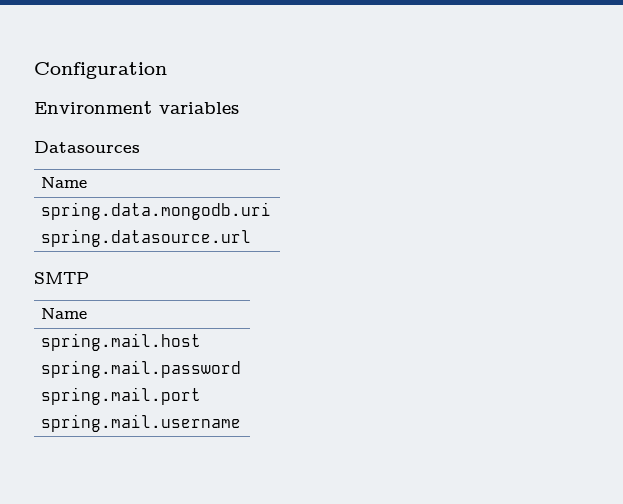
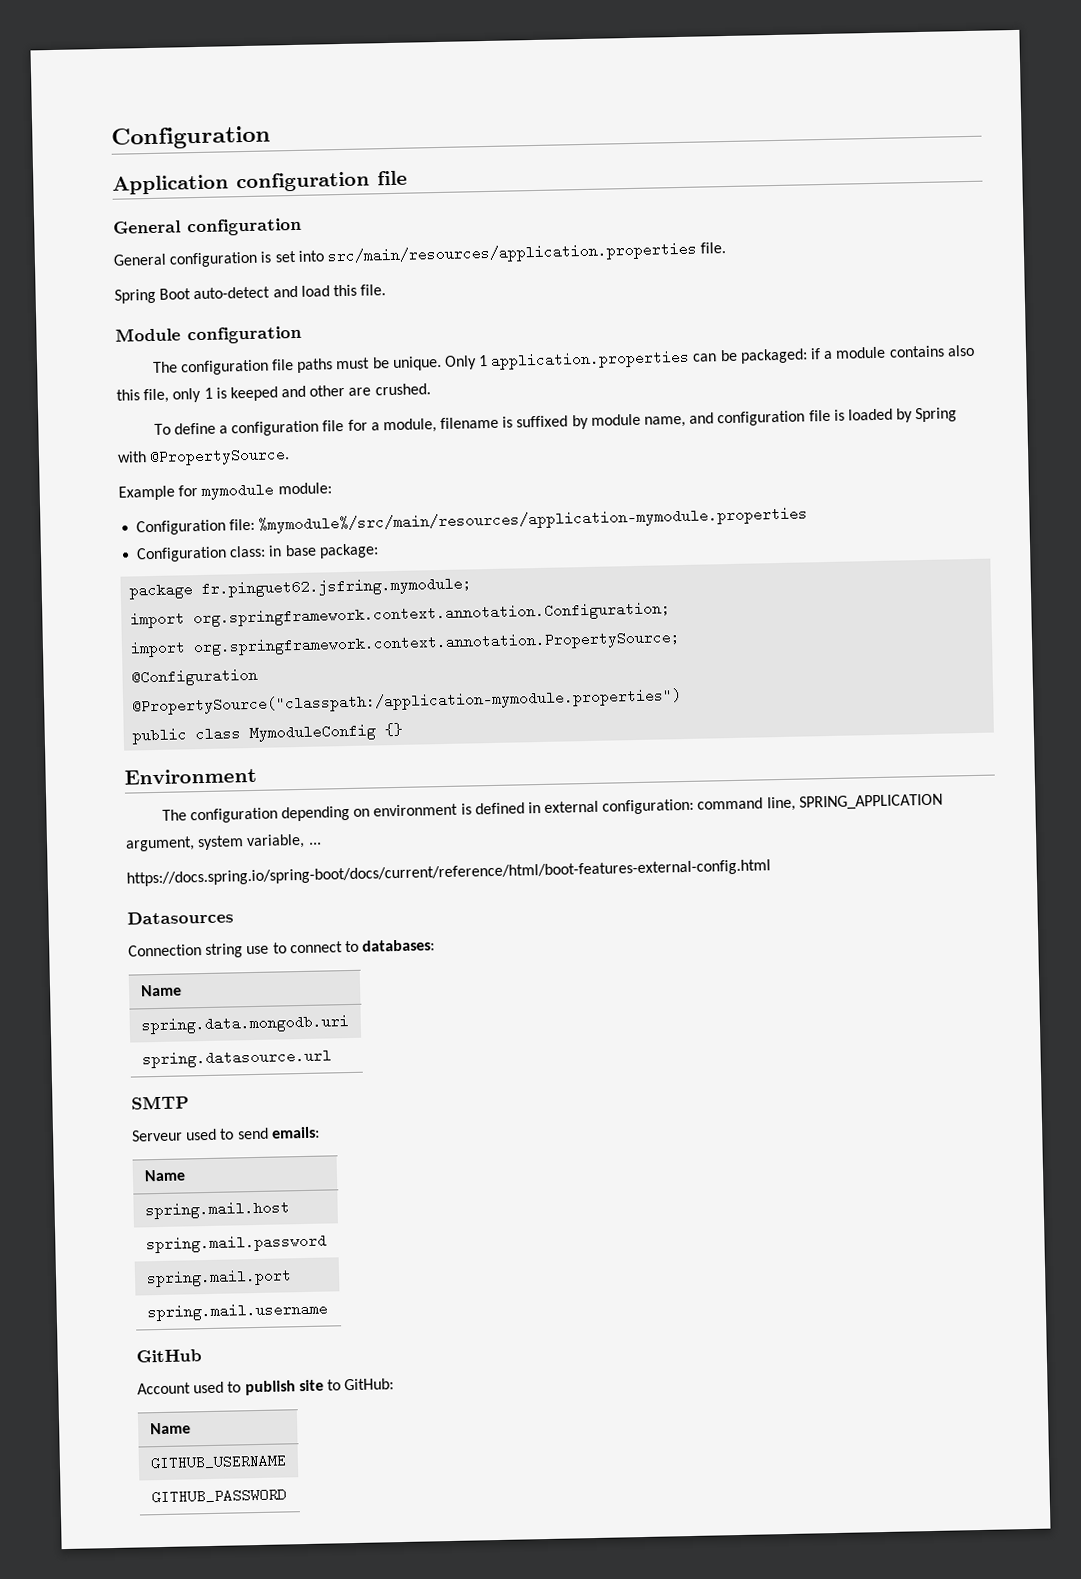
[34,101,239,114] [34,141,140,153] Environment variables // Datasources -> [112,170,408,195] [113,217,302,237] [113,241,727,268] [114,284,387,304] [115,325,302,345] [152,344,975,376] [116,383,431,404] [153,407,958,437] [117,447,291,467] [118,482,332,501] [136,506,809,536] [136,543,379,563] [129,576,473,600] [130,601,672,629] [130,630,682,658] [131,667,259,687] [132,688,683,716] [132,722,404,745] [124,767,257,785] [161,793,943,824] [125,833,322,852] [126,859,771,887] [127,910,234,925] [128,939,436,958] Application configuration file // General configuration // General configuration is set into src/main/resources/application.properties file. // Spring Boot auto-detect and load this file. // Module configuration // The configuration file paths must be unique. Only 1 application.properties can be packaged: if a module contains also this file, only 1 is keeped and other are crushed. // To define a configuration file for a module, filename is suffixed by module name, and configuration file is loaded by Spring with @PropertySource. // Example for mymodule module: // Configuration file: %mymodule%/src/main/resources/application-mymodule.properties // Configuration class: in base package: // package fr.pinguet62.jsfring.mymodule; // import org.springframework.context.annotation.Configuration; // import org.springframework.context.annotation.PropertySource; // @Configuration // @PropertySource("classpath:/application-mymodule.properties") // public class MymoduleConfig {} // Environment // The configuration depending on environment is defined in external configuration: command line, SPRING_APPLICATION argument, system variable, ... // https://docs.spring.io/spring-boot/docs/current/reference/html/boot-features-external-config.html // Datasources // Connection string use to connect to databases:
(89, 278) none -> [131,1126,320,1142] // Serveur used to send emails:
(242, 423) none -> [136,1349,202,1363] [137,1378,395,1396] [149,1422,191,1435] [149,1453,287,1471] [150,1487,287,1505] // GitHub // Account used to publish site to GitHub: // Name // GITHUB_USERNAME // GITHUB_PASSWORD

